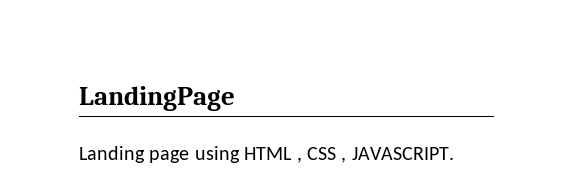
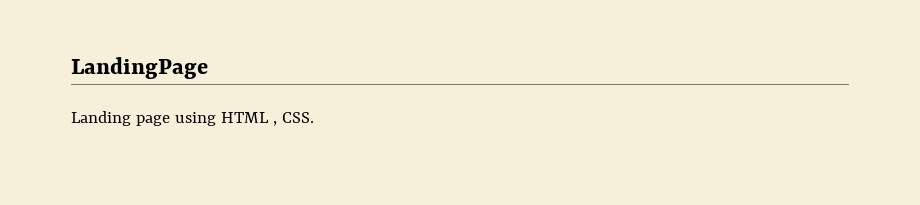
[307,147,454,163] CSS , JAVASCRIPT. -> [281,112,314,123] CSS.

